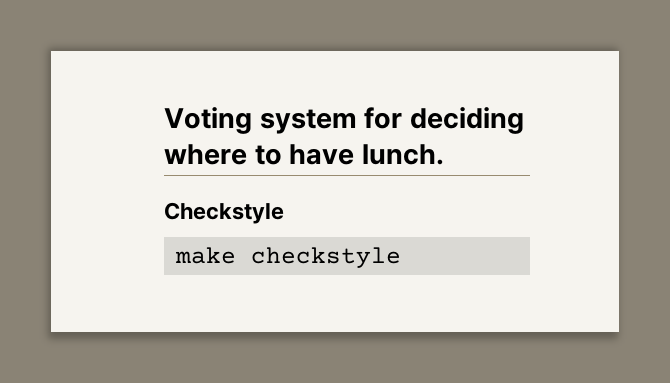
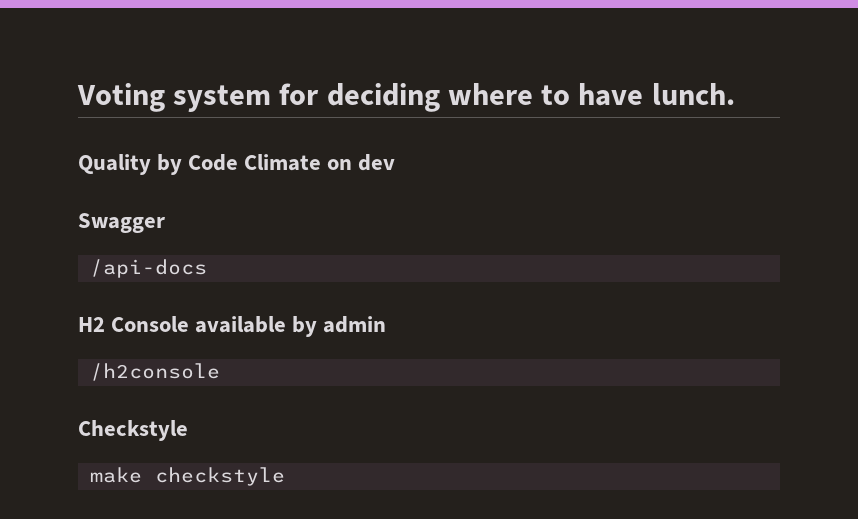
(444, 154) none -> [78,154,396,175] [78,213,165,233] [89,259,207,278] [78,316,387,337] [89,363,220,381] // Quality by Code Climate on dev // Swagger // /api-docs // H2 Console available by admin // /h2console

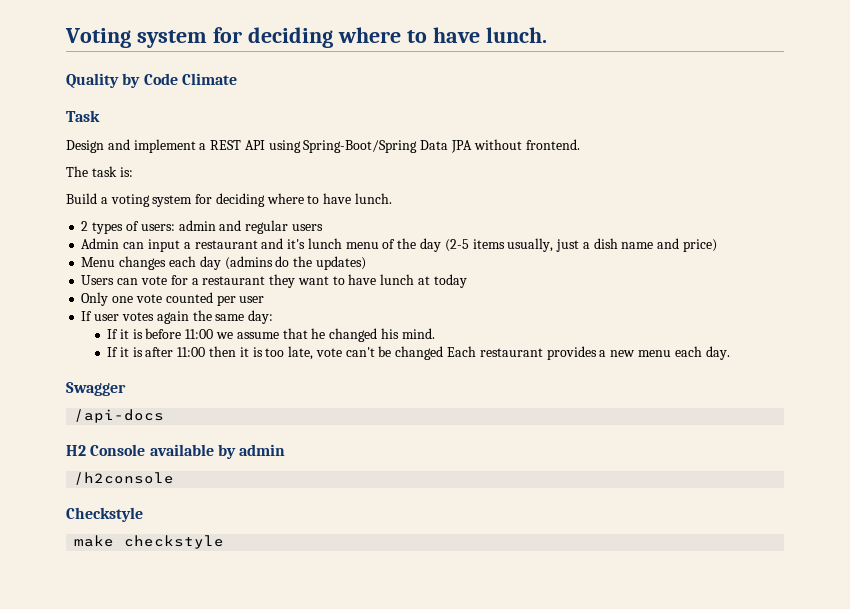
[327,154,396,171] on dev -> [66,110,100,122] [66,139,580,153] [66,166,133,177] [66,193,393,207] [81,220,323,234] [81,238,717,252] [81,256,366,270] [81,274,467,288] [81,292,265,306] [81,310,274,324] [107,328,435,342] [107,346,730,360] // Task // Design and implement a REST API using Spring-Boot/Spring Data JPA without frontend. // The task is: // Build a voting system for deciding where to have lunch. // 2 types of users: admin and regular users // Admin can input a restaurant and it's lunch menu of the day (2-5 items usually, just a dish name and price) // Menu changes each day (admins do the updates) // Users can vote for a restaurant they want to have lunch at today // Only one vote counted per user // If user votes again the same day: // If it is before 11:00 we assume that he changed his mind. // If it is after 11:00 then it is too late, vote can't be changed Each restaurant provides a new menu each day.

